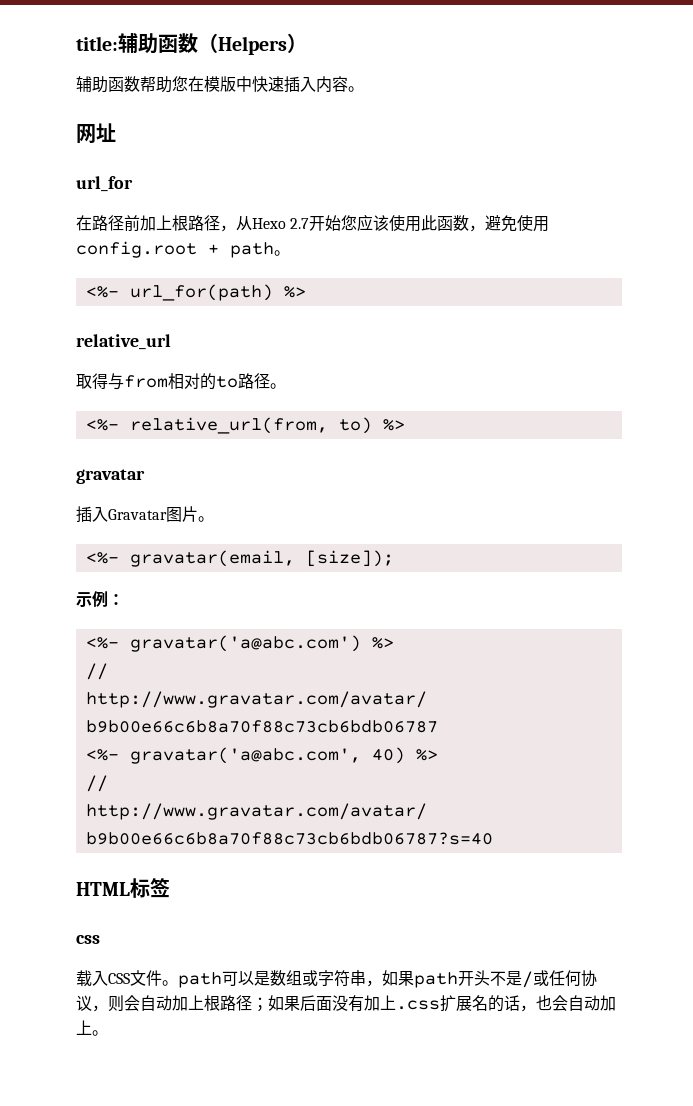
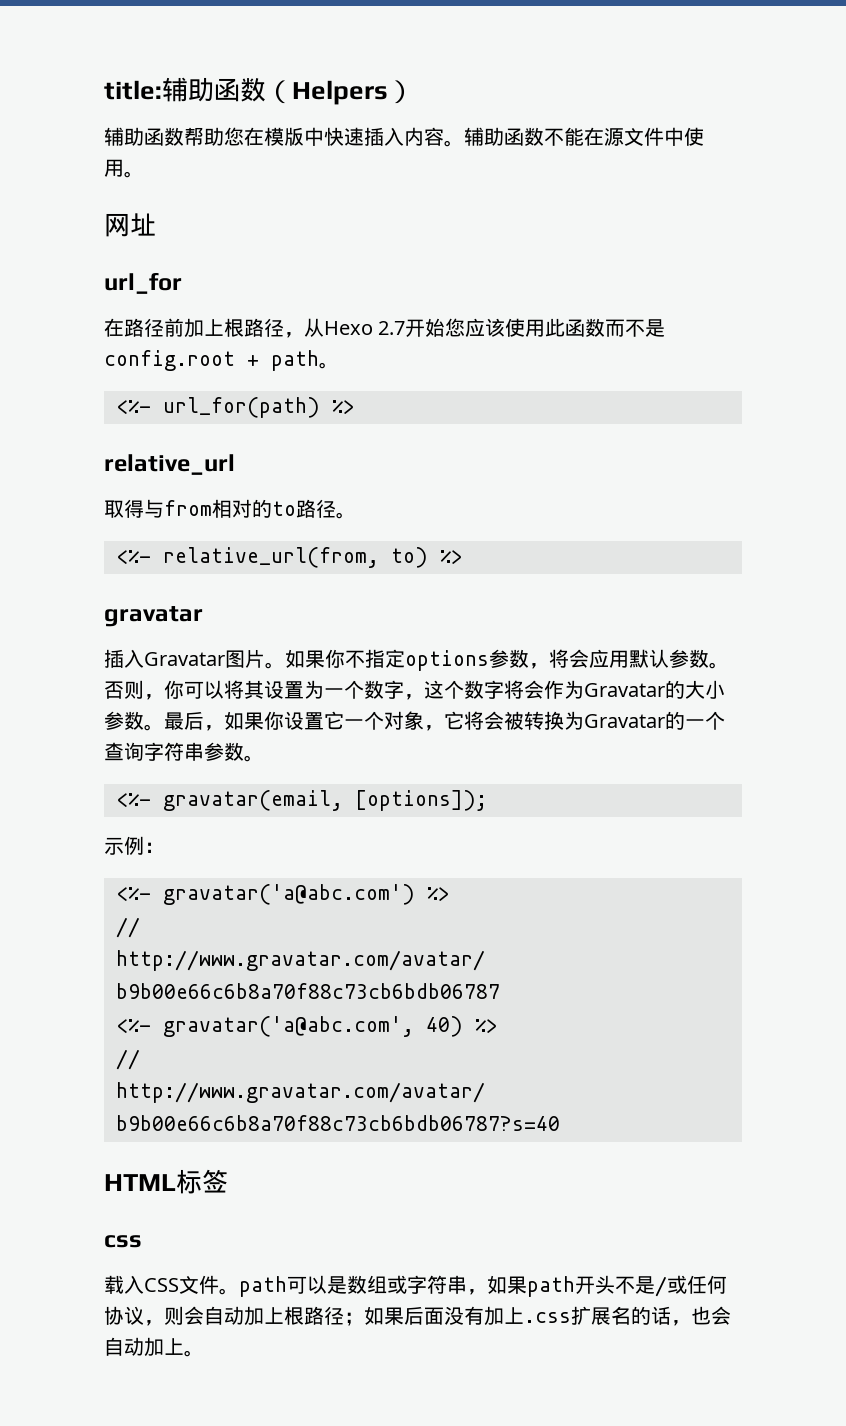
(364, 89) none -> [464,127,704,146] [104,159,144,178] 辅助函数不能在源文件中使用。
[469,215,550,232] ，避免使用 -> [605,319,666,337] 而不是
(214, 519) none -> [285,649,729,671] [104,680,725,700] [104,711,725,731] [104,742,264,762] 如果你不指定options参数，将会应用默认参数。否则，你可以将其设置为一个数字，这个数字将会作为Gravatar的大小参数。最后，如果你设置它一个对象，它将会被转换为Gravatar的一个查询字符串参数。
[305,550,394,567] [size]); -> [355,790,487,811] [options]);

